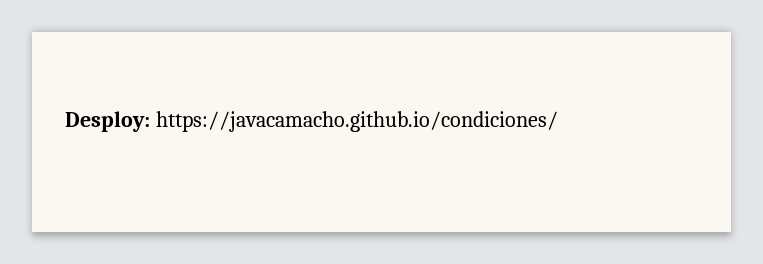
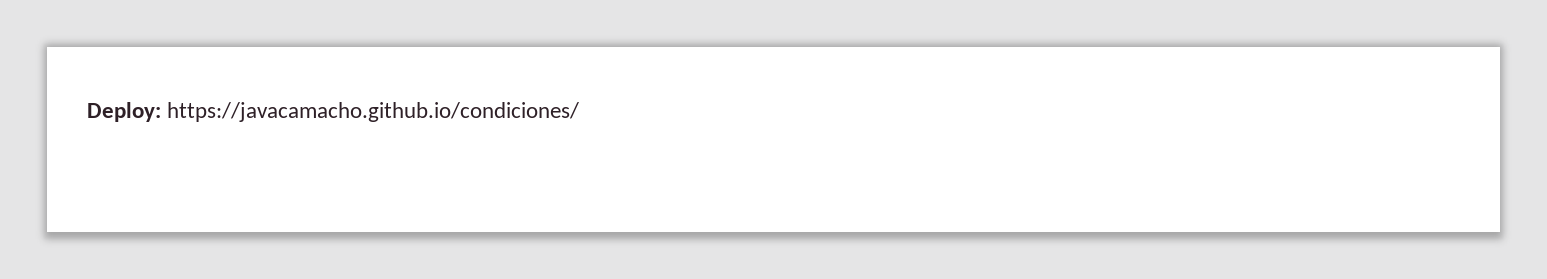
[65,111,150,132] Desploy: -> [87,102,161,122] Deploy:

